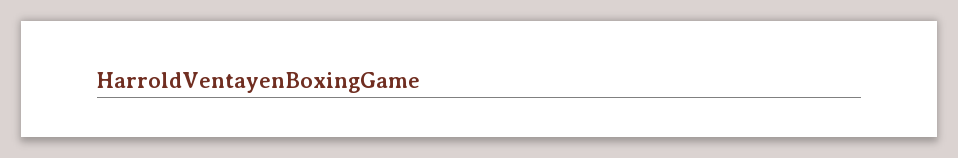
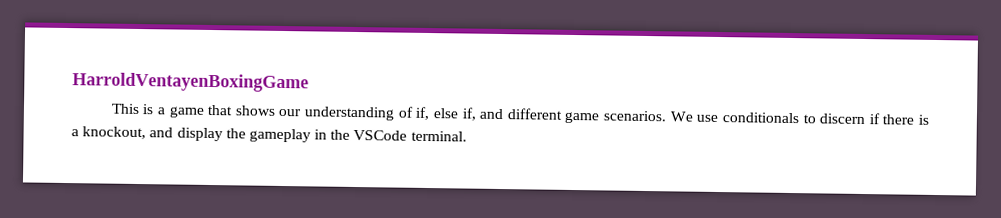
(420, 82) none -> [110,103,930,125] [71,126,467,143] // This is a game that shows our understanding of if, else if, and different game scenarios. We use conditionals to discern if there is a knockout, and display the gameplay in the VSCode terminal.

